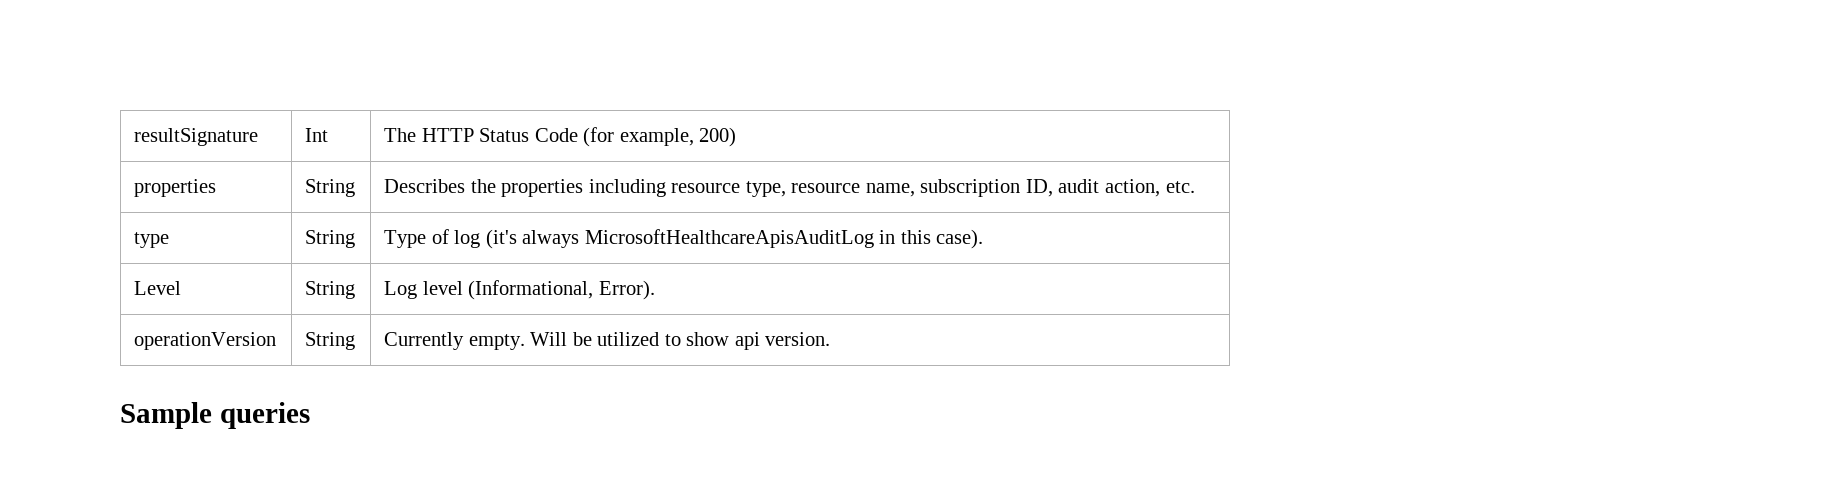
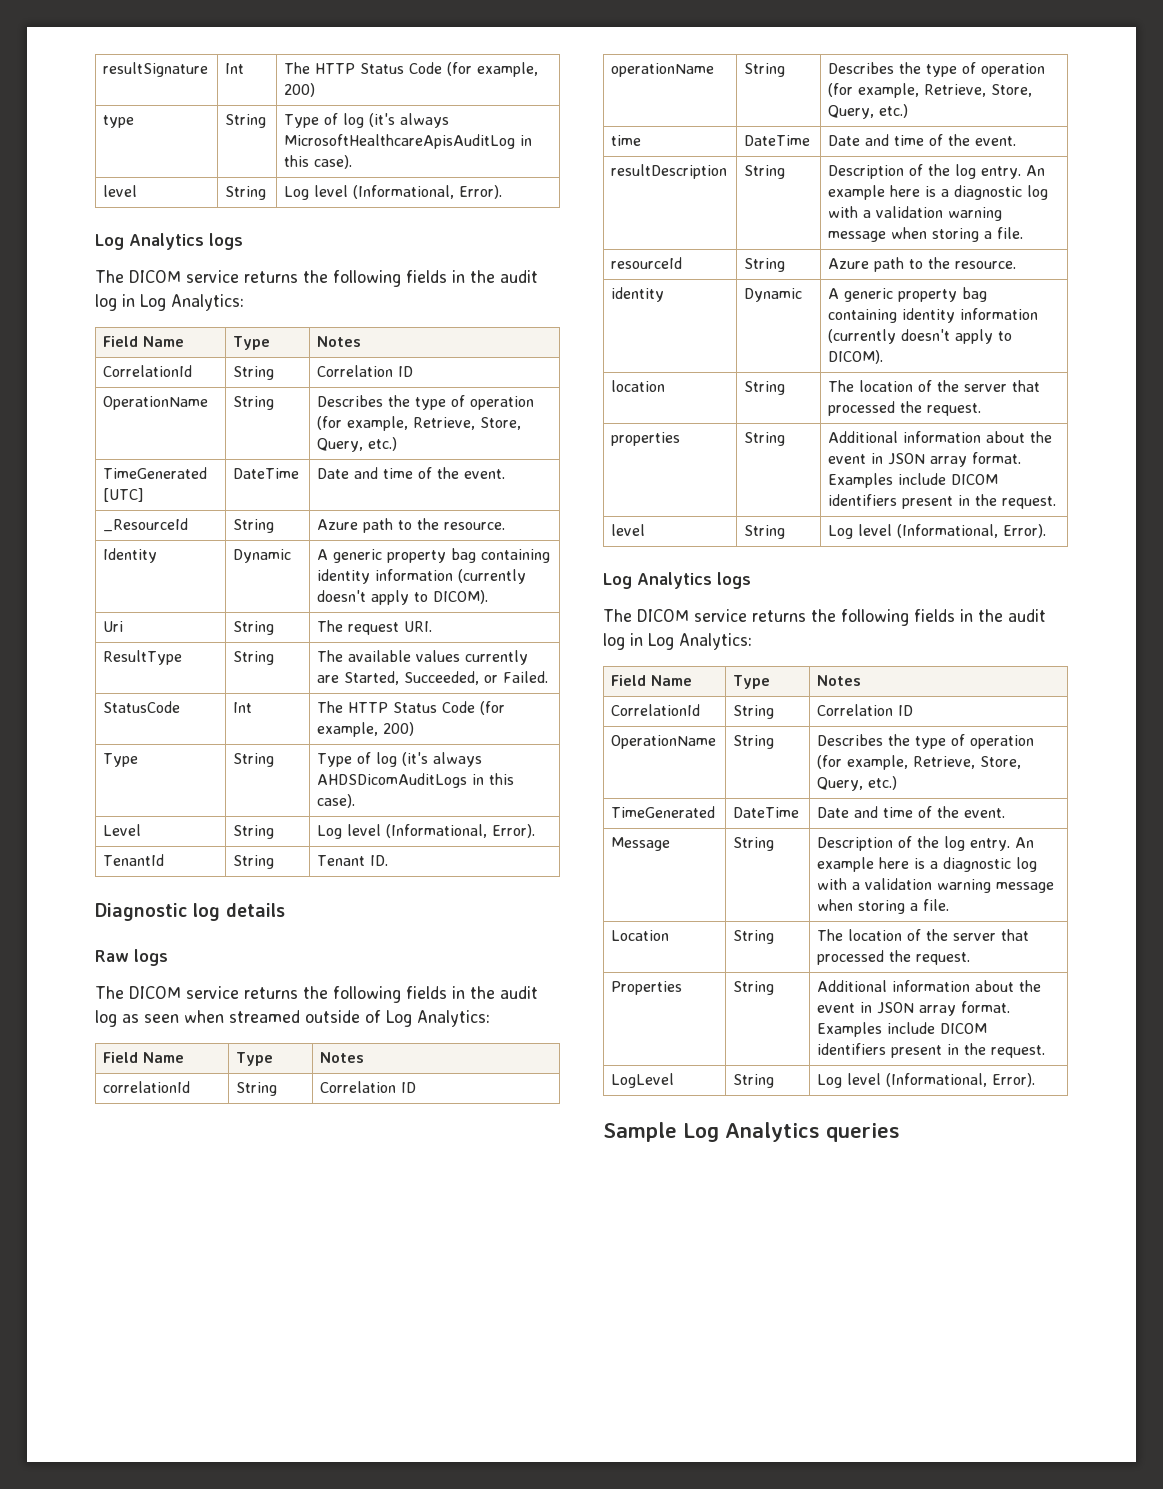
[134,179,217,197] [305,179,356,197] [384,179,1195,197] // properties | String | Describes the properties including resource type, resource name, subscription ID, audit action, etc. -> (316, 90) none
(984, 239) none -> [103,185,138,197] [225,186,267,200] [284,185,503,200] [95,233,243,250] [95,270,538,287] [95,294,244,311] [103,336,185,347] [233,336,271,350] [317,336,362,347] [103,365,193,377] [233,366,275,380] [317,365,414,377] [103,396,209,410] [233,396,275,410] [317,395,535,410] [317,416,522,431] [317,437,398,452] [103,467,208,479] [103,488,145,502] [233,468,300,479] [317,467,506,479] [103,518,189,532] [233,519,275,533] [317,518,506,533] [103,548,158,563] [233,549,292,563] [317,548,551,563] [317,569,527,584] [317,590,489,605] [103,621,124,632] [233,621,275,635] [317,620,433,635] [103,650,183,665] [233,651,275,665] [317,650,529,665] [317,671,549,685] [103,701,181,713] [233,702,253,713] [317,701,506,715] [317,722,415,737] [103,753,139,767] [233,753,275,767] [317,752,483,767] [317,773,515,788] [317,794,356,808] // level | String | Log level (Informational, Error). // Log Analytics logs // The DICOM service returns the following fields in the audit log in Log Analytics: // Field Name | Type | Notes // CorrelationId | String | Correlation ID // OperationName | String | Describes the type of operation (for example, Retrieve, Store, Query, etc.) // TimeGenerated [UTC] | DateTime | Date and time of the event. // _ResourceId | String | Azure path to the resource. // Identity | Dynamic | A generic property bag containing identity information (currently doesn't apply to DICOM). // Uri | String | The request URI. // ResultType | String | The available values currently are Started, Succeeded, or Failed. // StatusCode | Int | The HTTP Status Code (for example, 200) // Type | String | Type of log (it's always AHDSDicomAuditLogs in this case).
[134,332,277,350] [305,332,356,350] [384,332,831,350] operationVersion | String | Currently empty. Will be utilized to show api version. -> [103,854,165,866] [233,855,275,869] [317,855,389,866] [95,903,285,921] [95,949,168,966] [95,986,538,1003] [95,1010,490,1027] [103,1052,185,1063] [236,1052,274,1066] [320,1052,365,1063] [103,1081,191,1093] [236,1082,278,1096] [320,1081,417,1093] [611,63,715,77] [744,63,786,77] [828,62,1046,77] [828,83,1033,98] [828,104,909,119] [611,135,642,146] [744,135,811,146] [828,134,1017,146] [611,164,728,179] [744,165,786,179] [828,164,1046,179] [828,185,1049,200] [828,206,1003,221] [828,227,1024,242] [611,257,683,269] [744,258,786,272] [828,257,1017,272] [611,287,665,302] [744,288,803,302] [828,287,988,302] [828,308,1039,323] [828,329,1013,344] [828,350,884,364] [611,380,666,392] [744,381,786,395] [828,380,1041,392] [828,401,982,416] [611,432,681,446] [744,432,786,446] [828,431,1053,443] [828,452,1022,467] [828,473,999,488] [828,494,1057,509] [611,524,646,536] [744,525,786,539] [828,524,1047,539] [603,572,751,589] [603,609,1046,626] [603,633,752,650] [611,675,693,686] [733,675,771,689] [817,675,862,686] [611,704,701,716] [733,705,775,719] [817,704,914,716] [611,735,717,749] [733,735,775,749] [817,734,1035,749] [817,755,1022,770] [817,776,898,791] [611,806,716,818] [733,807,800,818] [817,806,1006,818] [611,837,671,851] [733,837,775,851] [817,836,1035,851] [817,857,1038,872] [817,878,1055,893] [817,899,950,914] [611,930,670,941] [733,930,775,944] [817,929,1030,941] [817,950,971,965] [611,981,683,995] [733,981,775,995] [817,980,1042,992] [817,1001,1011,1016] [817,1022,988,1037] [817,1043,1046,1058] [611,1073,675,1088] [733,1074,775,1088] [817,1073,1036,1088] TenantId | String | Tenant ID. // Diagnostic log details // Raw logs // The DICOM service returns the following fields in the audit log as seen when streamed outside of Log Analytics: // Field Name | Type | Notes // correlationId | String | Correlation ID // operationName | String | Describes the type of operation (for example, Retrieve, Store, Query, etc.) // time | DateTime | Date and time of the event. // resultDescription | String | Description of the log entry. An example here is a diagnostic log with a validation warning message when storing a file. // resourceId | String | Azure path to the resource. // identity | Dynamic | A generic property bag containing identity information (currently doesn't apply to DICOM). // location | String | The location of the server that processed the request. // properties | String | Additional information about the event in JSON array format. Examples include DICOM identifiers present in the request. // level | String | Log level (Informational, Error). // Log Analytics logs // The DICOM service returns the following fields in the audit log in Log Analytics: // Field Name | Type | Notes // CorrelationId | String | Correlation ID // OperationName | String | Describes the type of operation (for example, Retrieve, Store, Query, etc.) // TimeGenerated | DateTime | Date and time of the event. // Message | String | Description of the log entry. An example here is a diagnostic log with a validation warning message when storing a file. // Location | String | The location of the server that processed the request. // Properties | String | Additional information about the event in JSON array format. Examples include DICOM identifiers present in the request. // LogLevel | String | Log level (Informational, Error).
(212, 415) none -> [683,1122,820,1142] Log Analytics

